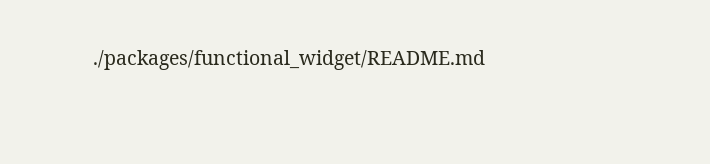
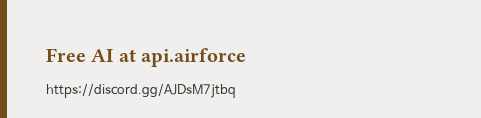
[93,50,485,70] ./packages/functional_widget/README.md -> [46,48,247,67] [46,83,236,98] Free AI at api.airforce // https://discord.gg/AJDsM7jtbq

